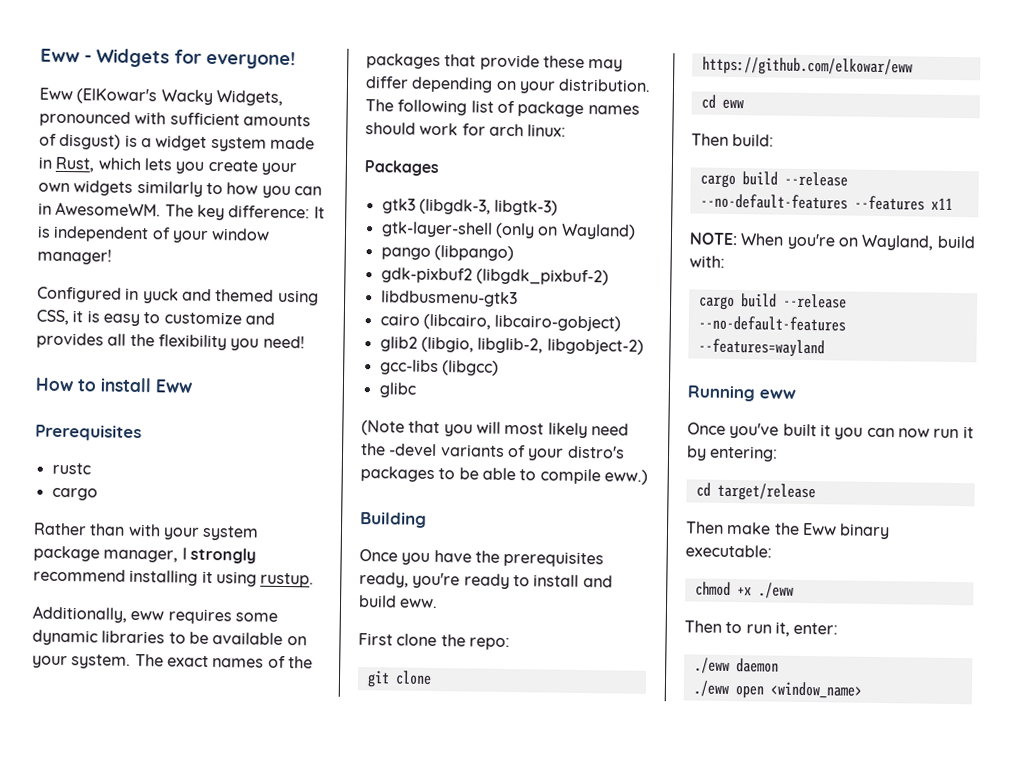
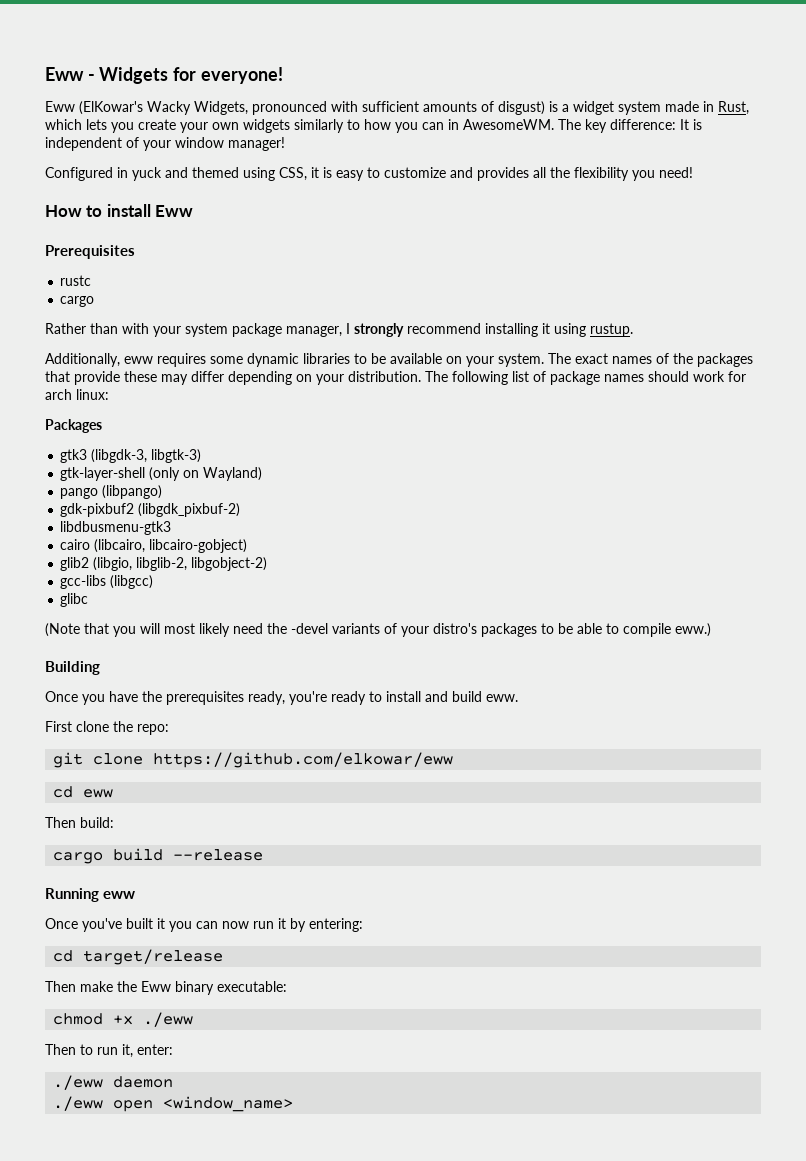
[699,193,953,211] [689,232,976,251] [689,255,725,268] [697,293,847,311] [697,315,846,332] [697,338,825,358] --no-default-features --features x11 // NOTE: When you're on Wayland, build with: // cargo build --release --no-default-features --features=wayland -> (264, 855) none

